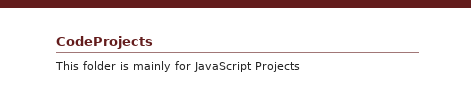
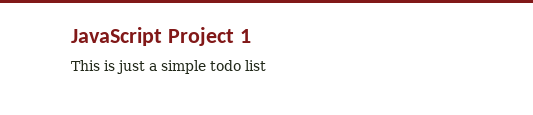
[56,36,153,49] [55,61,300,72] CodeProjects // This folder is mainly for JavaScript Projects -> [71,27,251,46] [71,60,266,74] JavaScript Project 1 // This is just a simple todo list

